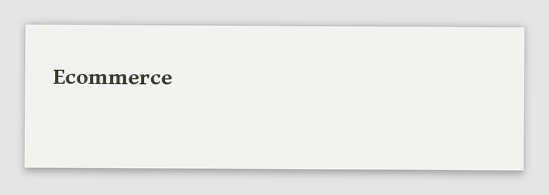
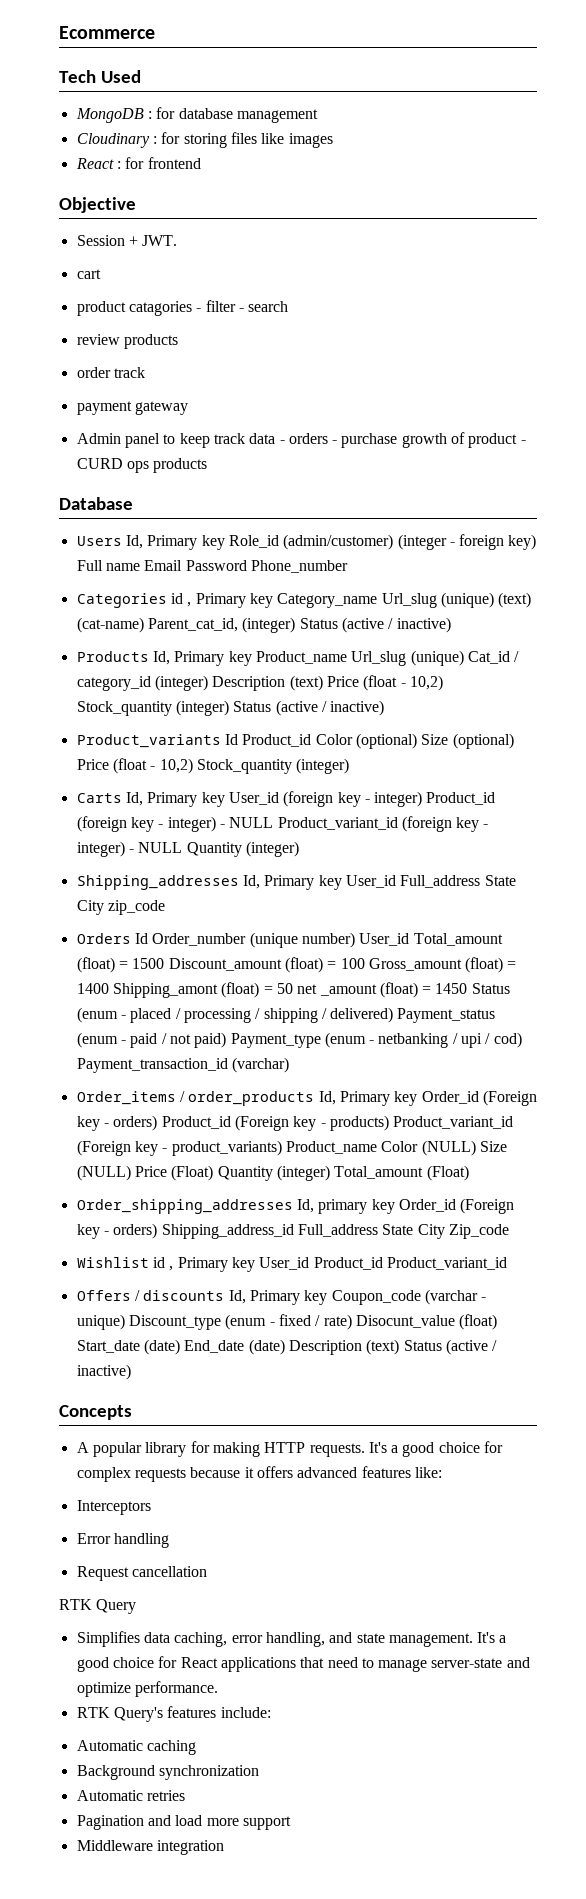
(173, 77) none -> [59,70,141,83] [75,107,318,123] [76,132,333,148] [75,157,201,169] [59,197,136,213] [76,235,178,246] [76,269,101,279] [76,300,289,316] [76,334,178,349] [76,367,145,378] [76,401,188,415] [76,432,526,448] [76,458,208,473] [59,497,133,510] [76,534,537,550] [76,560,348,573] [76,592,532,608] [76,617,451,633] [76,650,520,666] [76,675,443,691] [76,700,385,716] [76,733,514,749] [76,758,350,774] [76,791,496,807] [76,816,489,832] [76,841,299,857] [76,875,516,890] [76,900,165,915] [76,932,503,948] [76,957,517,973] [76,982,510,998] [76,1007,496,1023] [76,1032,522,1048] [76,1057,289,1073] [76,1090,537,1106] [76,1115,514,1131] [76,1140,507,1156] [76,1165,469,1181] [76,1198,515,1214] [76,1223,509,1239] [76,1257,507,1272] [76,1289,487,1305] [76,1314,498,1330] [76,1339,498,1355] [76,1364,131,1380] [59,1405,132,1420] [76,1441,504,1457] [76,1466,442,1482] [76,1500,151,1515] [76,1533,169,1548] [76,1566,207,1581] [59,1599,137,1614] [76,1631,507,1647] [76,1656,530,1672] [76,1681,218,1697] [76,1706,271,1722] [76,1740,196,1755] [76,1765,259,1780] [76,1790,185,1801] [76,1815,291,1830] [76,1840,224,1855] // Tech Used // MongoDB : for database management // Cloudinary : for storing files like images // React : for frontend // Objective // Session + JWT. // cart // product catagories - filter - search // review products // order track // payment gateway // Admin panel to keep track data - orders - purchase growth of product - CURD ops products // Database // Users Id, Primary key Role_id (admin/customer) (integer - foreign key) Full name Email Password Phone_number // Categories id , Primary key Category_name Url_slug (unique) (text) (cat-name) Parent_cat_id, (integer) Status (active / inactive) // Products Id, Primary key Product_name Url_slug (unique) Cat_id / category_id (integer) Description (text) Price (float - 10,2) Stock_quantity (integer) Status (active / inactive) // Product_variants Id Product_id Color (optional) Size (optional) Price (float - 10,2) Stock_quantity (integer) // Carts Id, Primary key User_id (foreign key - integer) Product_id (foreign key - integer) - NULL Product_variant_id (foreign key - integer) - NULL Quantity (integer) // Shipping_addresses Id, Primary key User_id Full_address State City zip_code // Orders Id Order_number (unique number) User_id Total_amount (float) = 1500 Discount_amount (float) = 100 Gross_amount (float) = 1400 Shipping_amont (float) = 50 net _amount (float) = 1450 Status (enum - placed / processing / shipping / delivered) Payment_status (enum - paid / not paid) Payment_type (enum - netbanking / upi / cod) Payment_transaction_id (varchar) // Order_items / order_products Id, Primary key Order_id (Foreign key - orders) Product_id (Foreign key - products) Product_variant_id (Foreign key - product_variants) Product_name Color (NULL) Size (NULL) Price (Float) Quantity (integer) Total_amount (Float) // Order_shipping_addresses Id, primary key Order_id (Foreign key - orders) Shipping_address_id Full_address State City Zip_code // Wishlist id , Primary key User_id Product_id Product_variant_id // Offers / discounts Id, Primary key Coupon_code (varchar - unique) Discount_type (enum - fixed / rate) Disocunt_value (float) Start_date (date) End_date (date) Description (text) Status (active / inactive) // Concepts // A popular library for making HTTP requests. It's a good choice for complex requests because it offers advanced features like: // Interceptors // Error handling // Request cancellation // RTK Query // Simplifies data caching, error handling, and state management. It's a good choice for React applications that need to manage server-state and optimize performance. // RTK Query's features include: // Automatic caching // Background synchronization // Automatic retries // Pagination and load more support // Middleware integration

